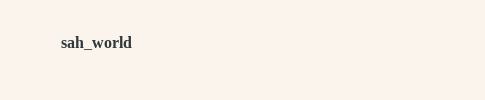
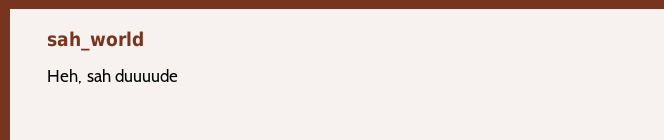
(132, 43) none -> [47,69,179,84] // Heh, sah duuuude

